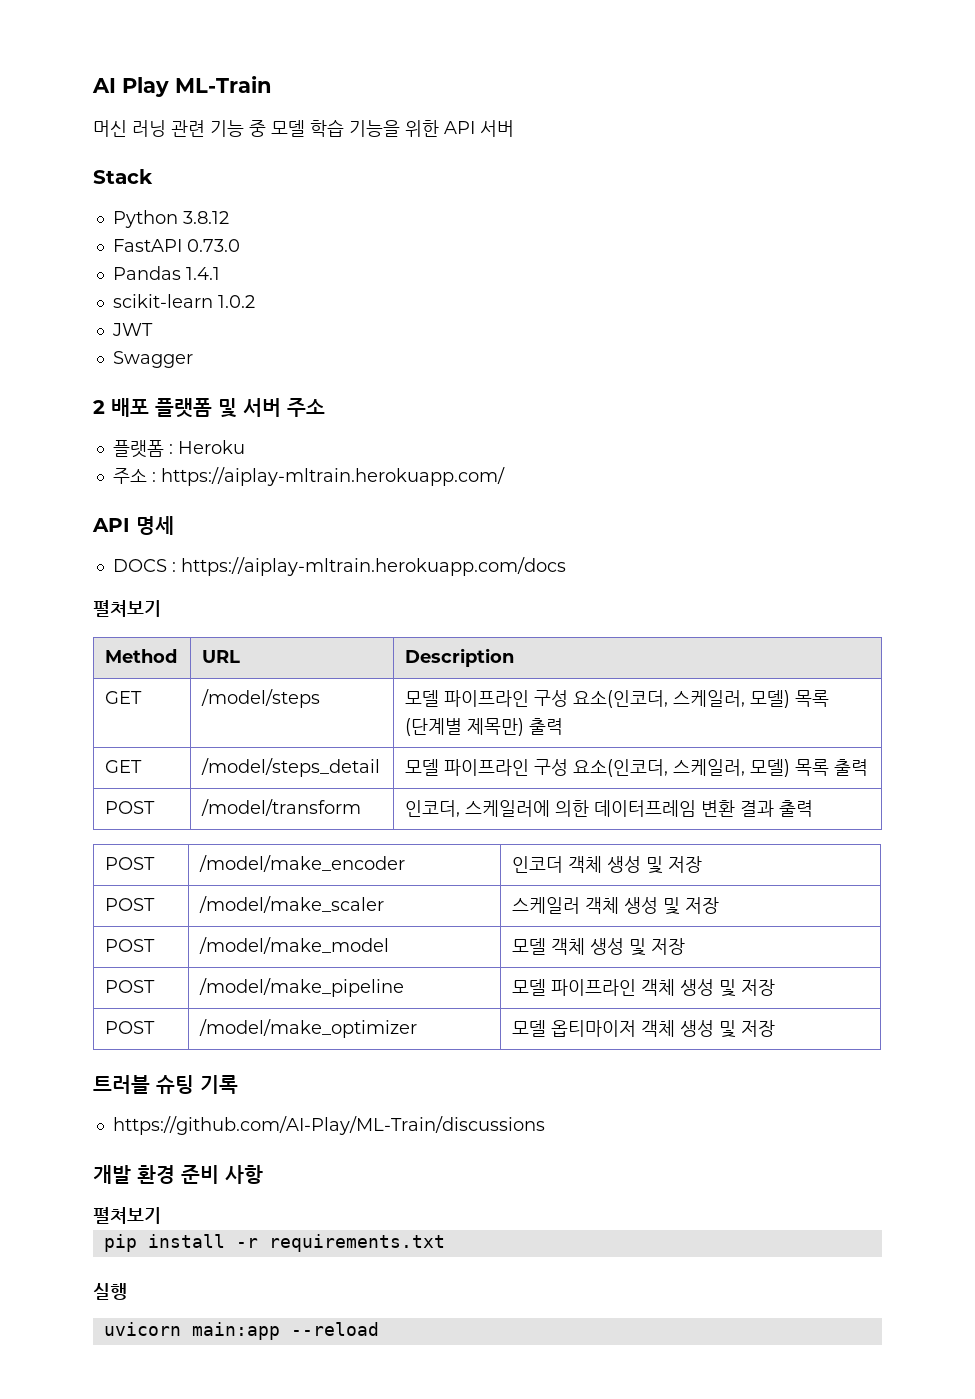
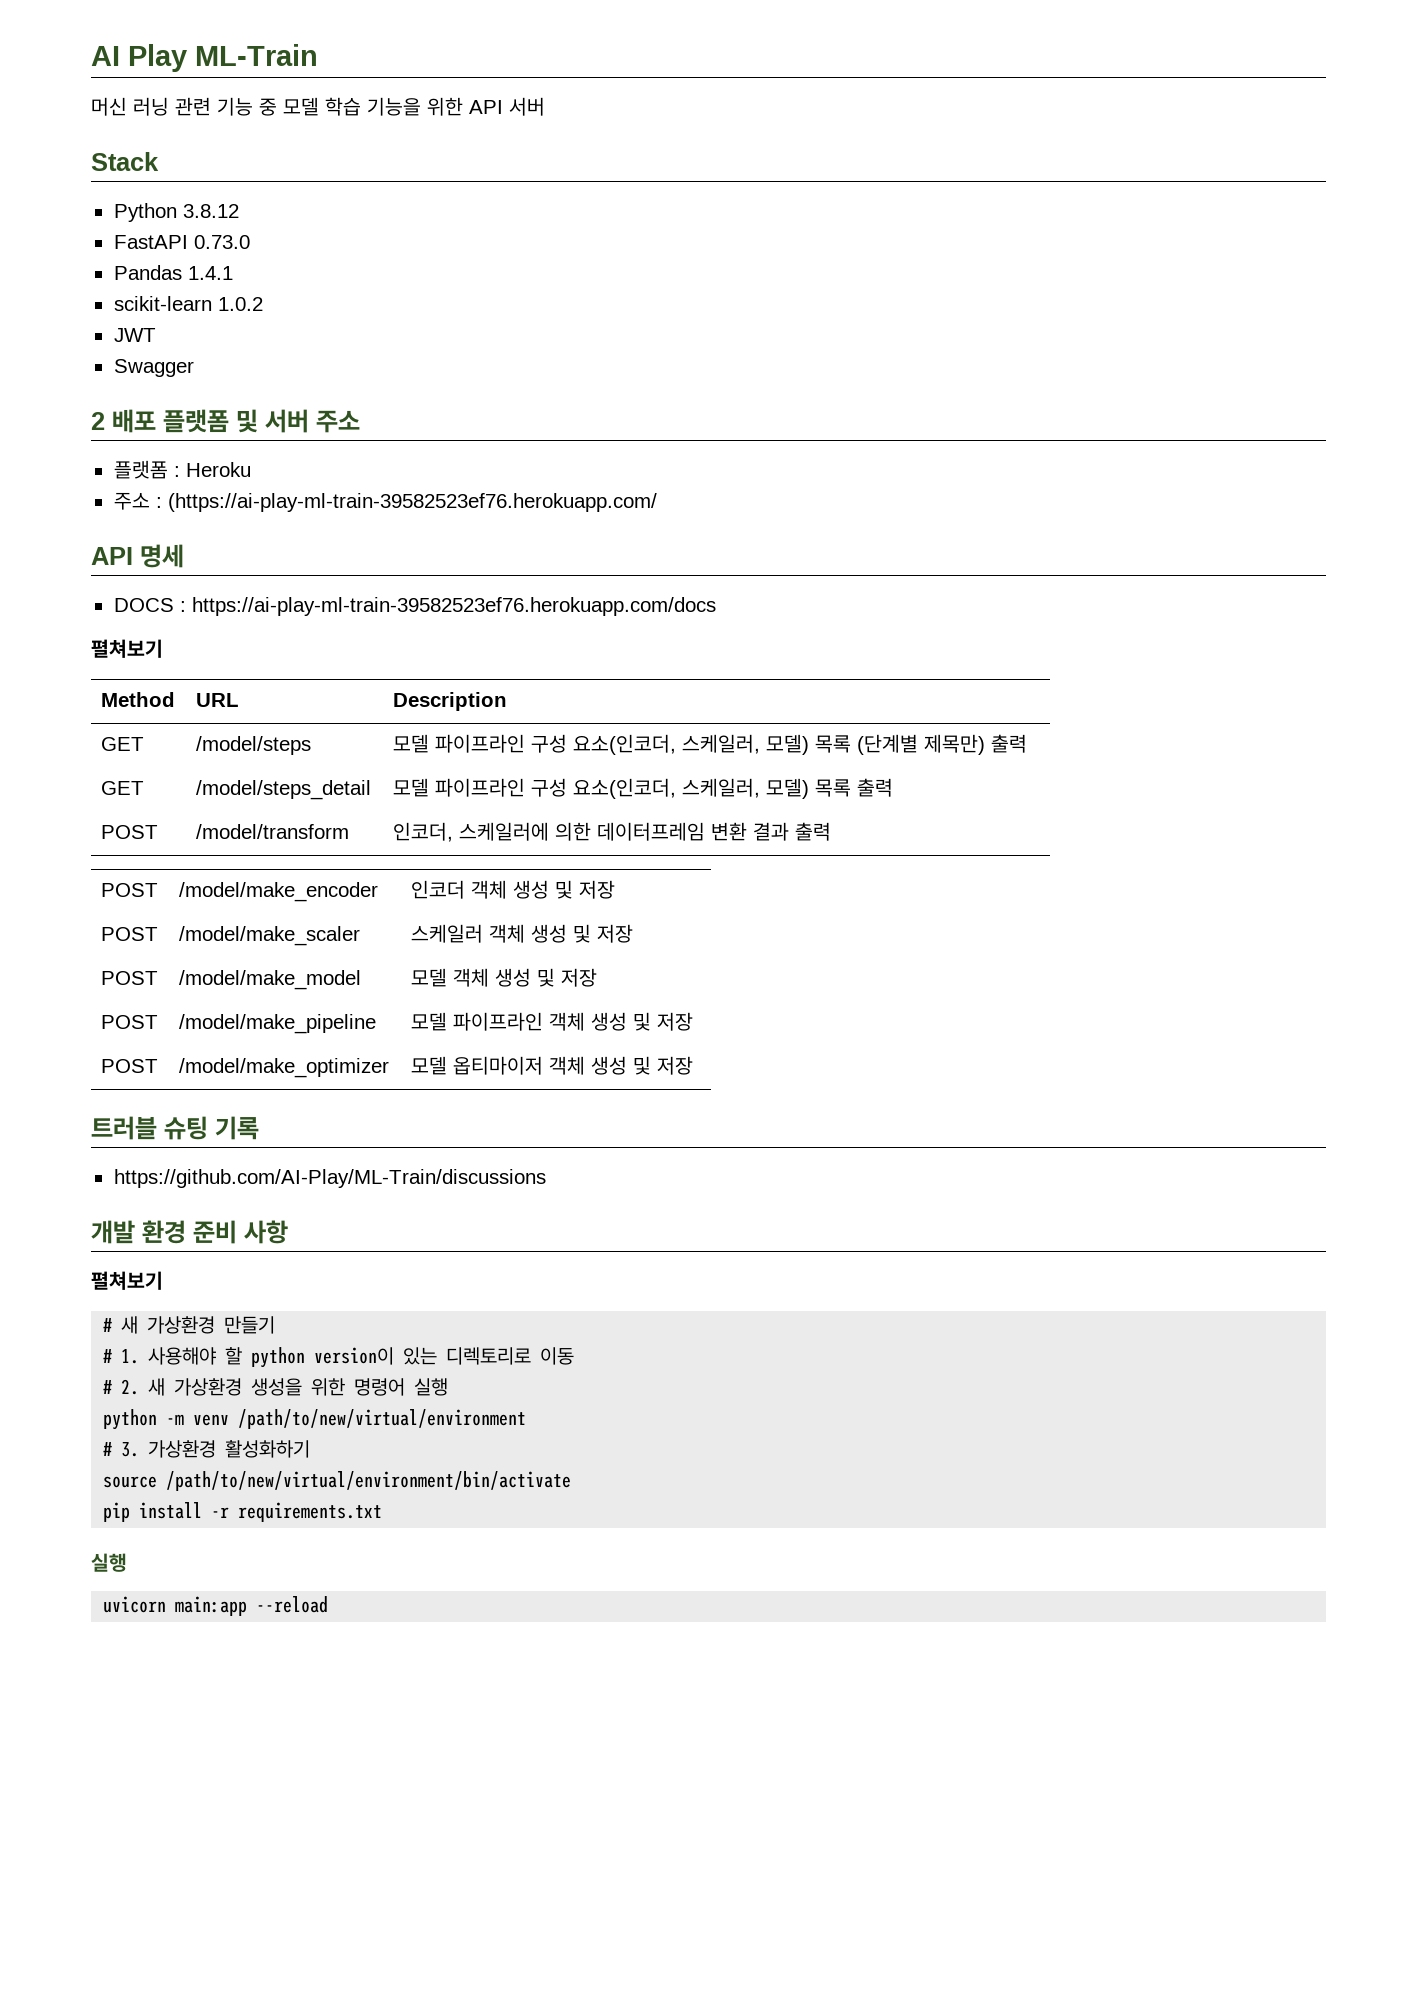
[160,467,505,486] https://aiplay-mltrain.herokuapp.com/ -> [167,493,657,512] (https://ai-play-ml-train-39582523ef76.herokuapp.com/
[180,557,566,576] https://aiplay-mltrain.herokuapp.com/docs -> [191,597,716,616] https://ai-play-ml-train-39582523ef76.herokuapp.com/docs
(161, 1215) none -> [103,1316,276,1334] [103,1347,575,1368] [103,1378,449,1396] [103,1409,527,1430] [103,1440,311,1458] [103,1471,572,1491] // # 새 가상환경 만들기 // # 1. 사용해야 할 python version이 있는 디렉토리로 이동 // # 2. 새 가상환경 생성을 위한 명령어 실행 // python -m venv /path/to/new/virtual/environment // # 3. 가상환경 활성화하기 // source /path/to/new/virtual/environment/bin/activate

